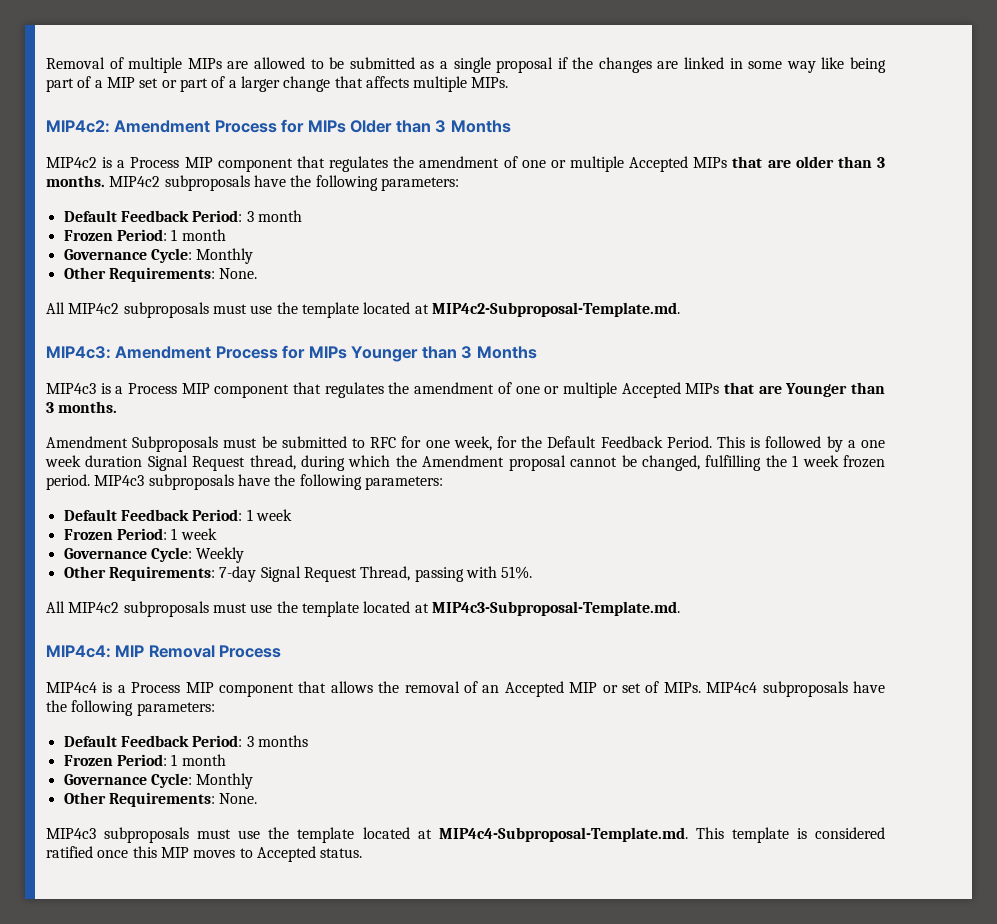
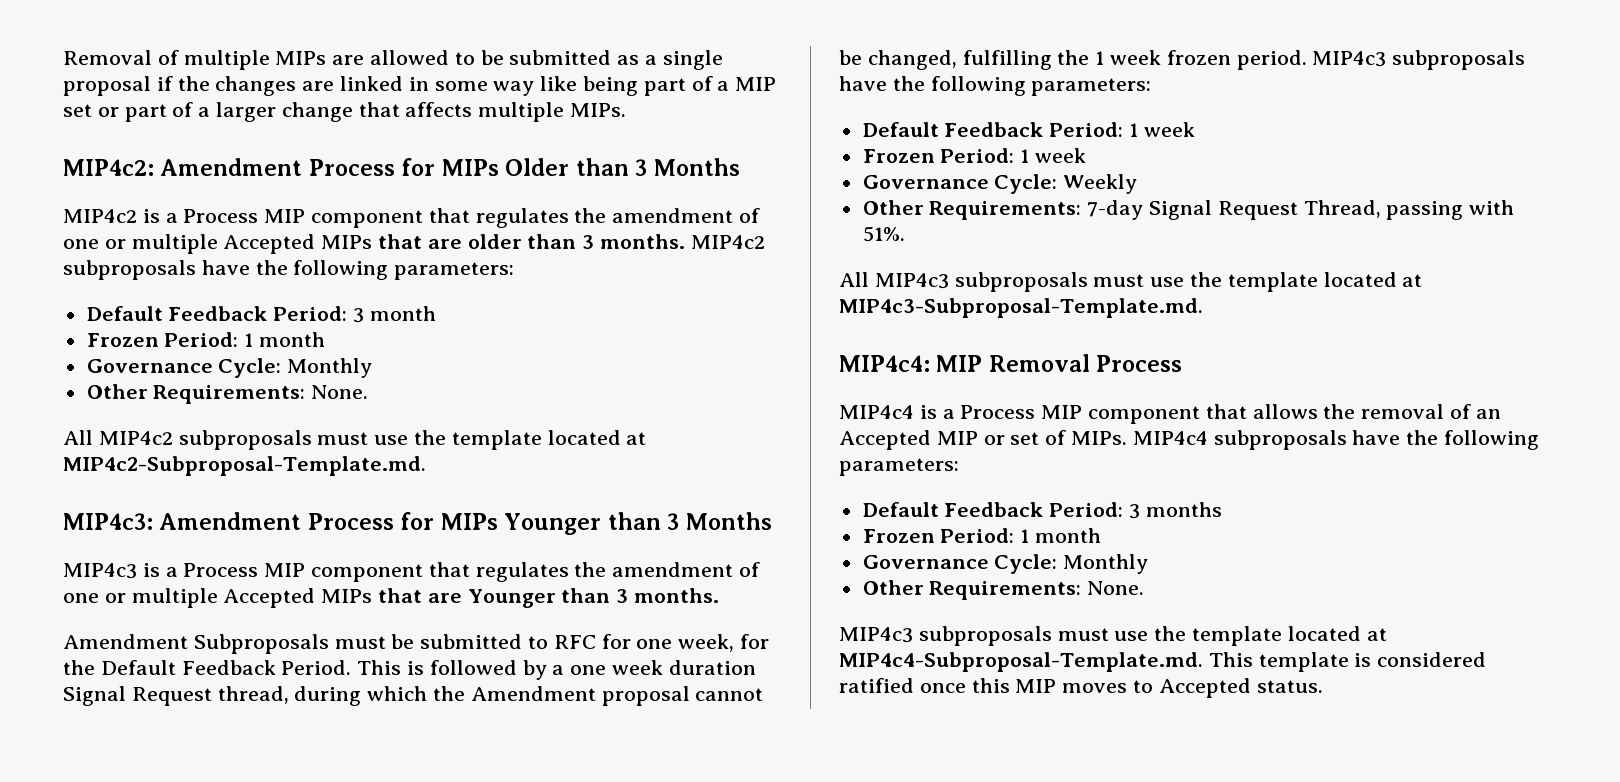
[68,602,120,613] MIP4c2 -> [874,273,949,289] MIP4c3

